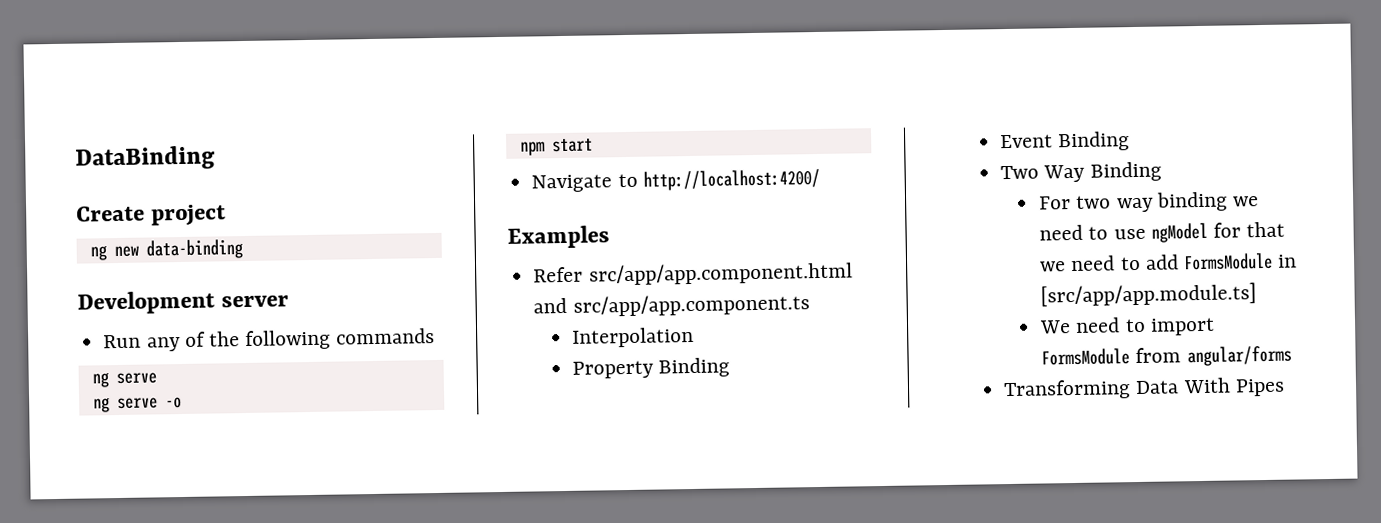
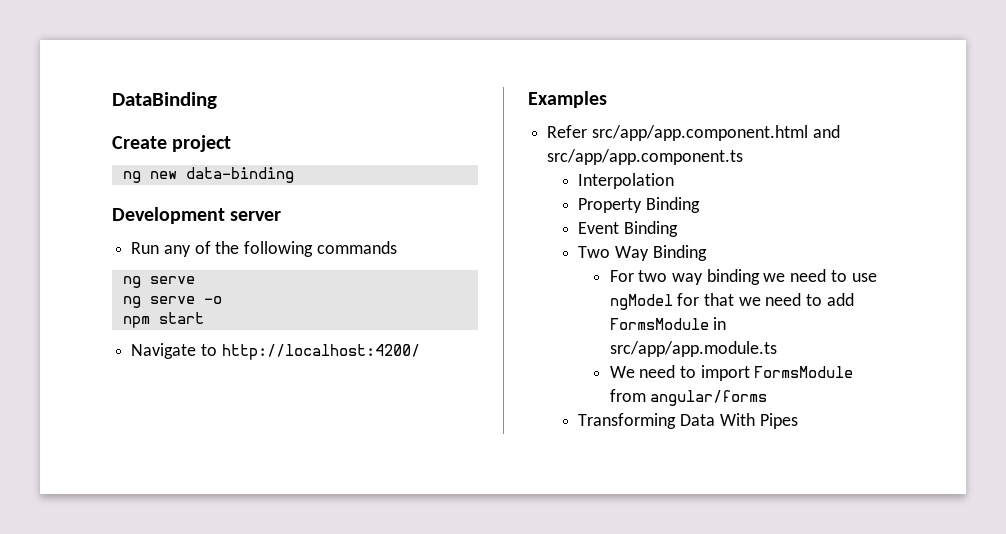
[1040,282,1258,307] [src/app/app.module.ts] -> [609,341,777,357] src/app/app.module.ts

